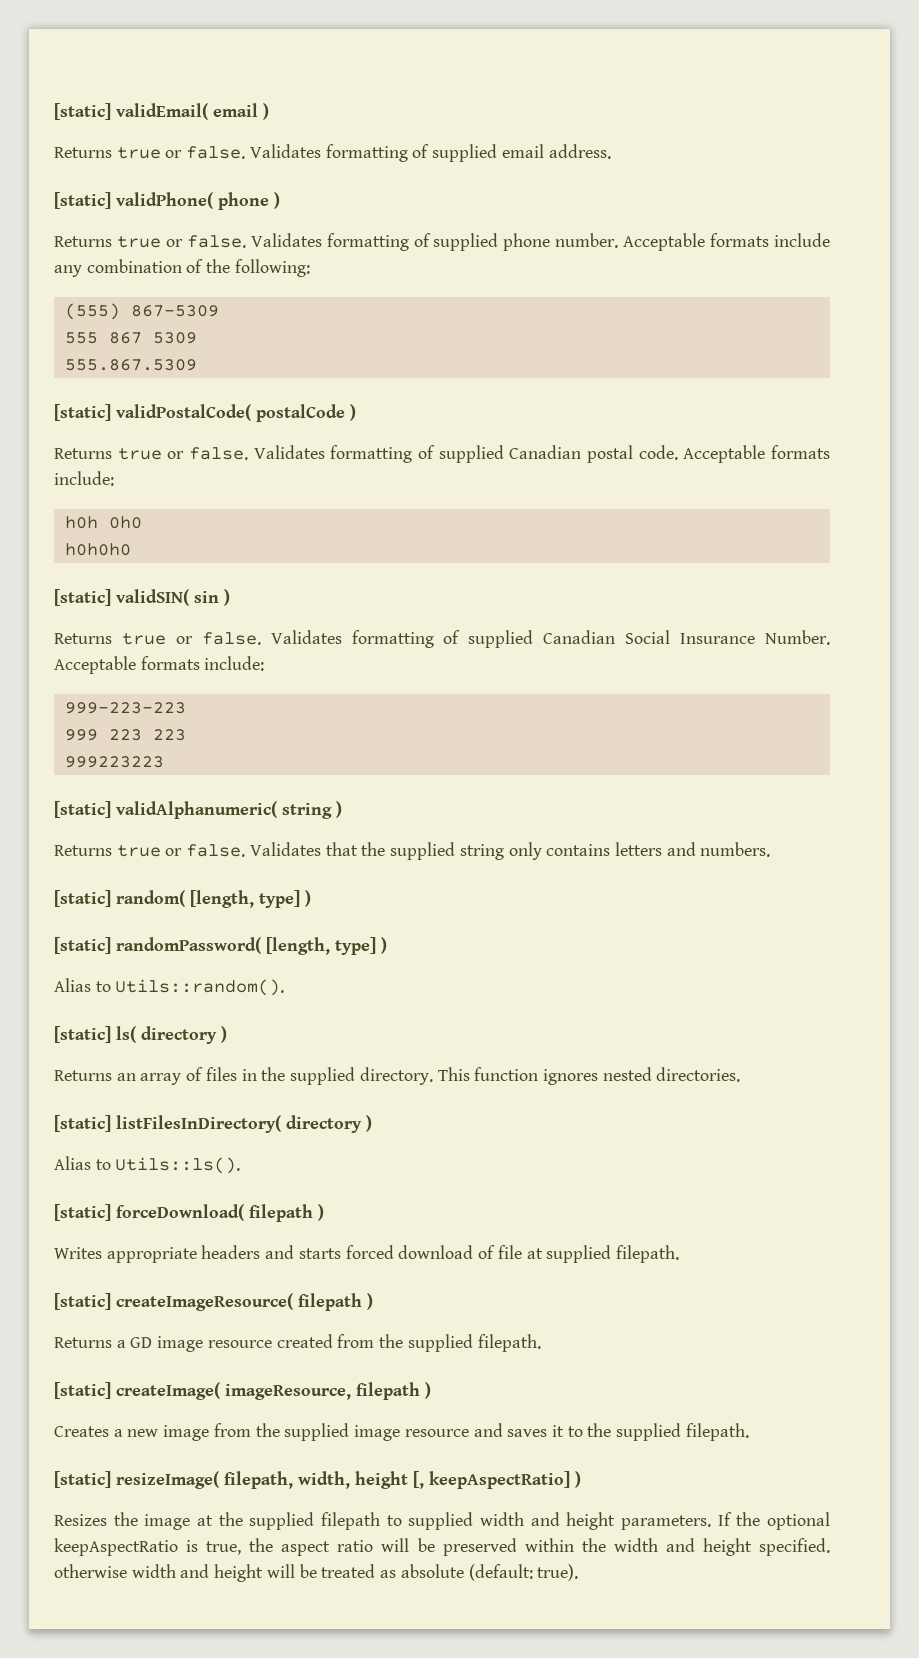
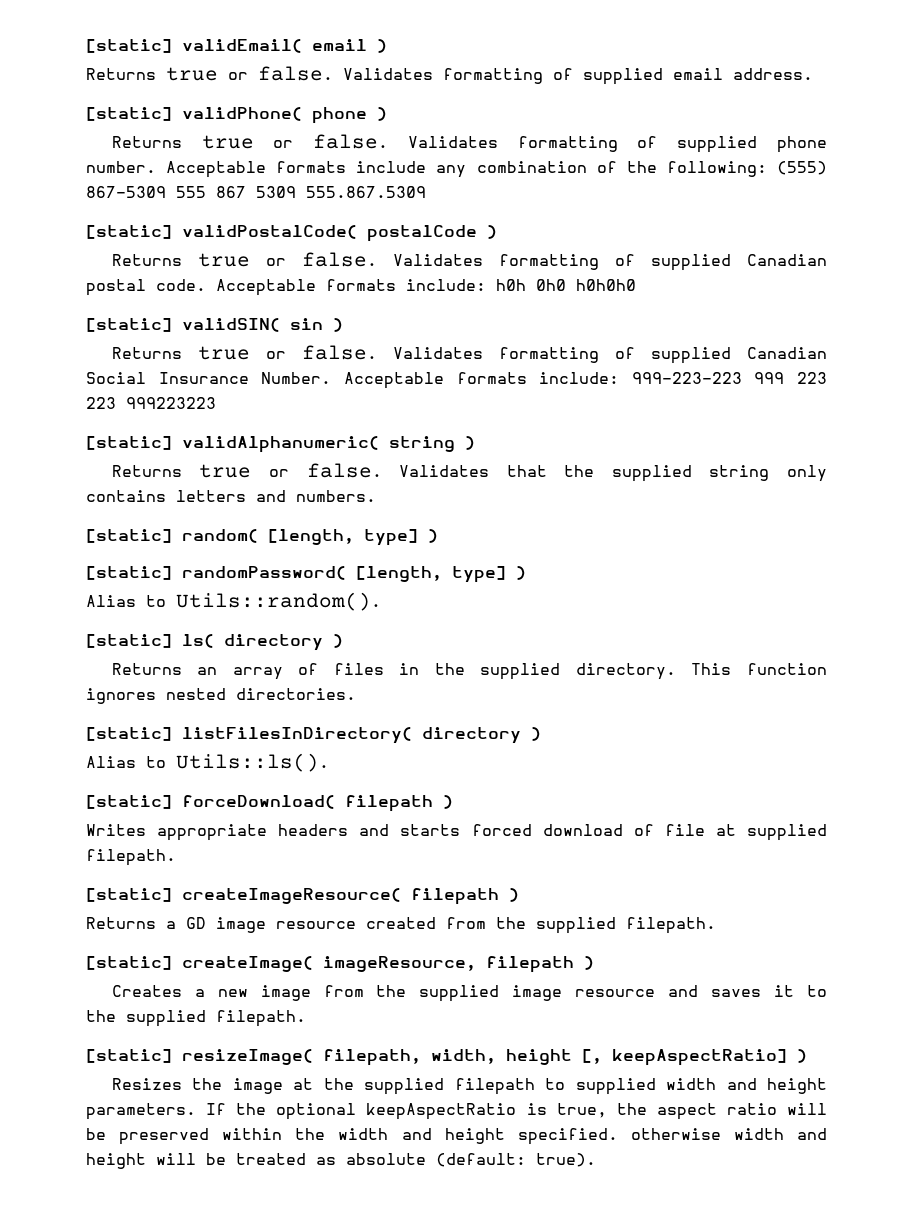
(310, 268) // -> (767, 169) none
(219, 311) // -> (166, 192) none
(197, 338) // -> (296, 192) none
(114, 478) // -> (486, 285) none
(142, 522) // -> (566, 285) none
(265, 663) // -> (620, 378) none
(186, 708) // -> (742, 378) none
(186, 735) // -> (116, 403) none

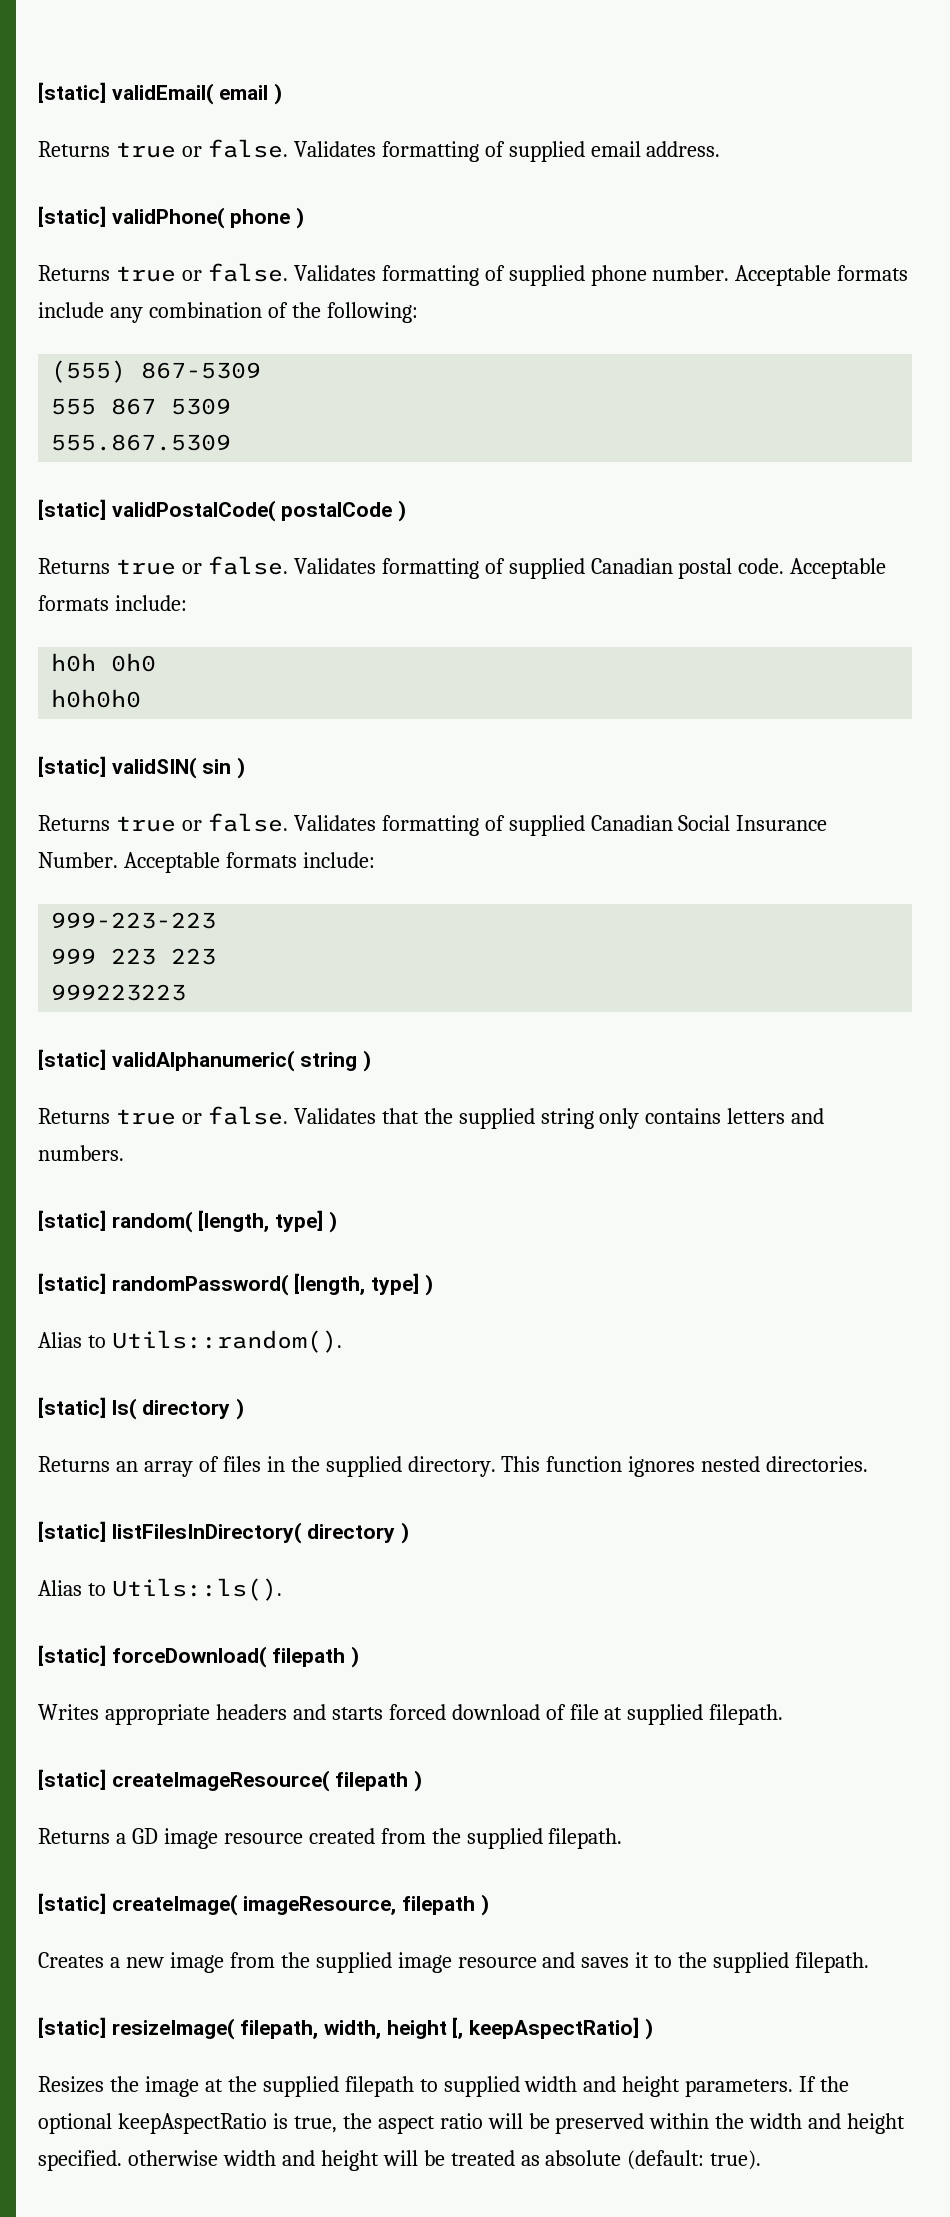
(767, 169) none -> (418, 312) //
(166, 192) none -> (262, 370) //
(296, 192) none -> (232, 406) //
(486, 285) none -> (187, 603) //
(566, 285) none -> (157, 662) //
(620, 378) none -> (375, 860) //
(742, 378) none -> (217, 920) //
(116, 403) none -> (217, 956) //

